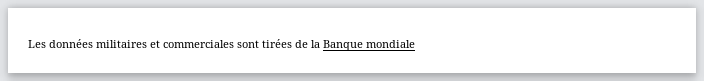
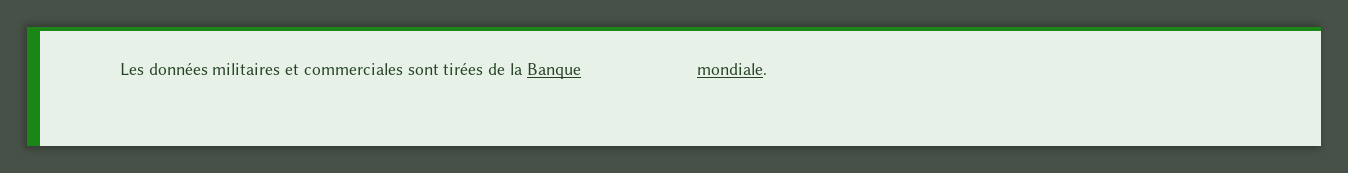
[366,40,415,48] mondiale -> [697,63,767,75] mondiale.

